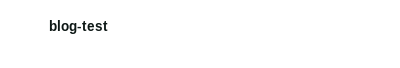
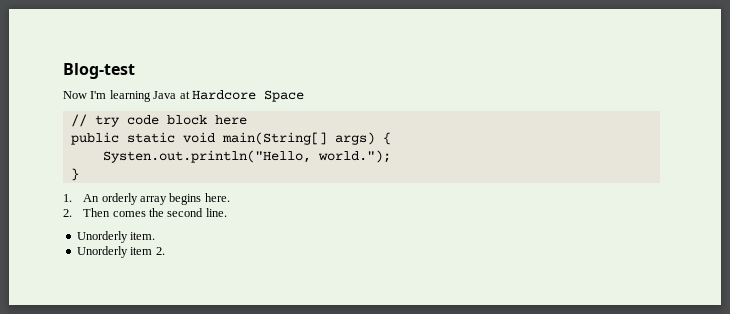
[49,20,108,34] blog-test -> [63,63,135,79] [63,90,304,102] [70,114,247,127] [70,132,391,145] [102,150,391,163] [70,168,79,181] [63,193,230,205] [63,208,227,217] [76,231,156,243] [76,246,165,258] Blog-test // Now I'm learning Java at Hardcore Space // // try code block here // public static void main(String[] args) { // Systen.out.println("Hello, world."); // } // 1. An orderly array begins here. // 2. Then comes the second line. // Unorderly item. // Unorderly item 2.

